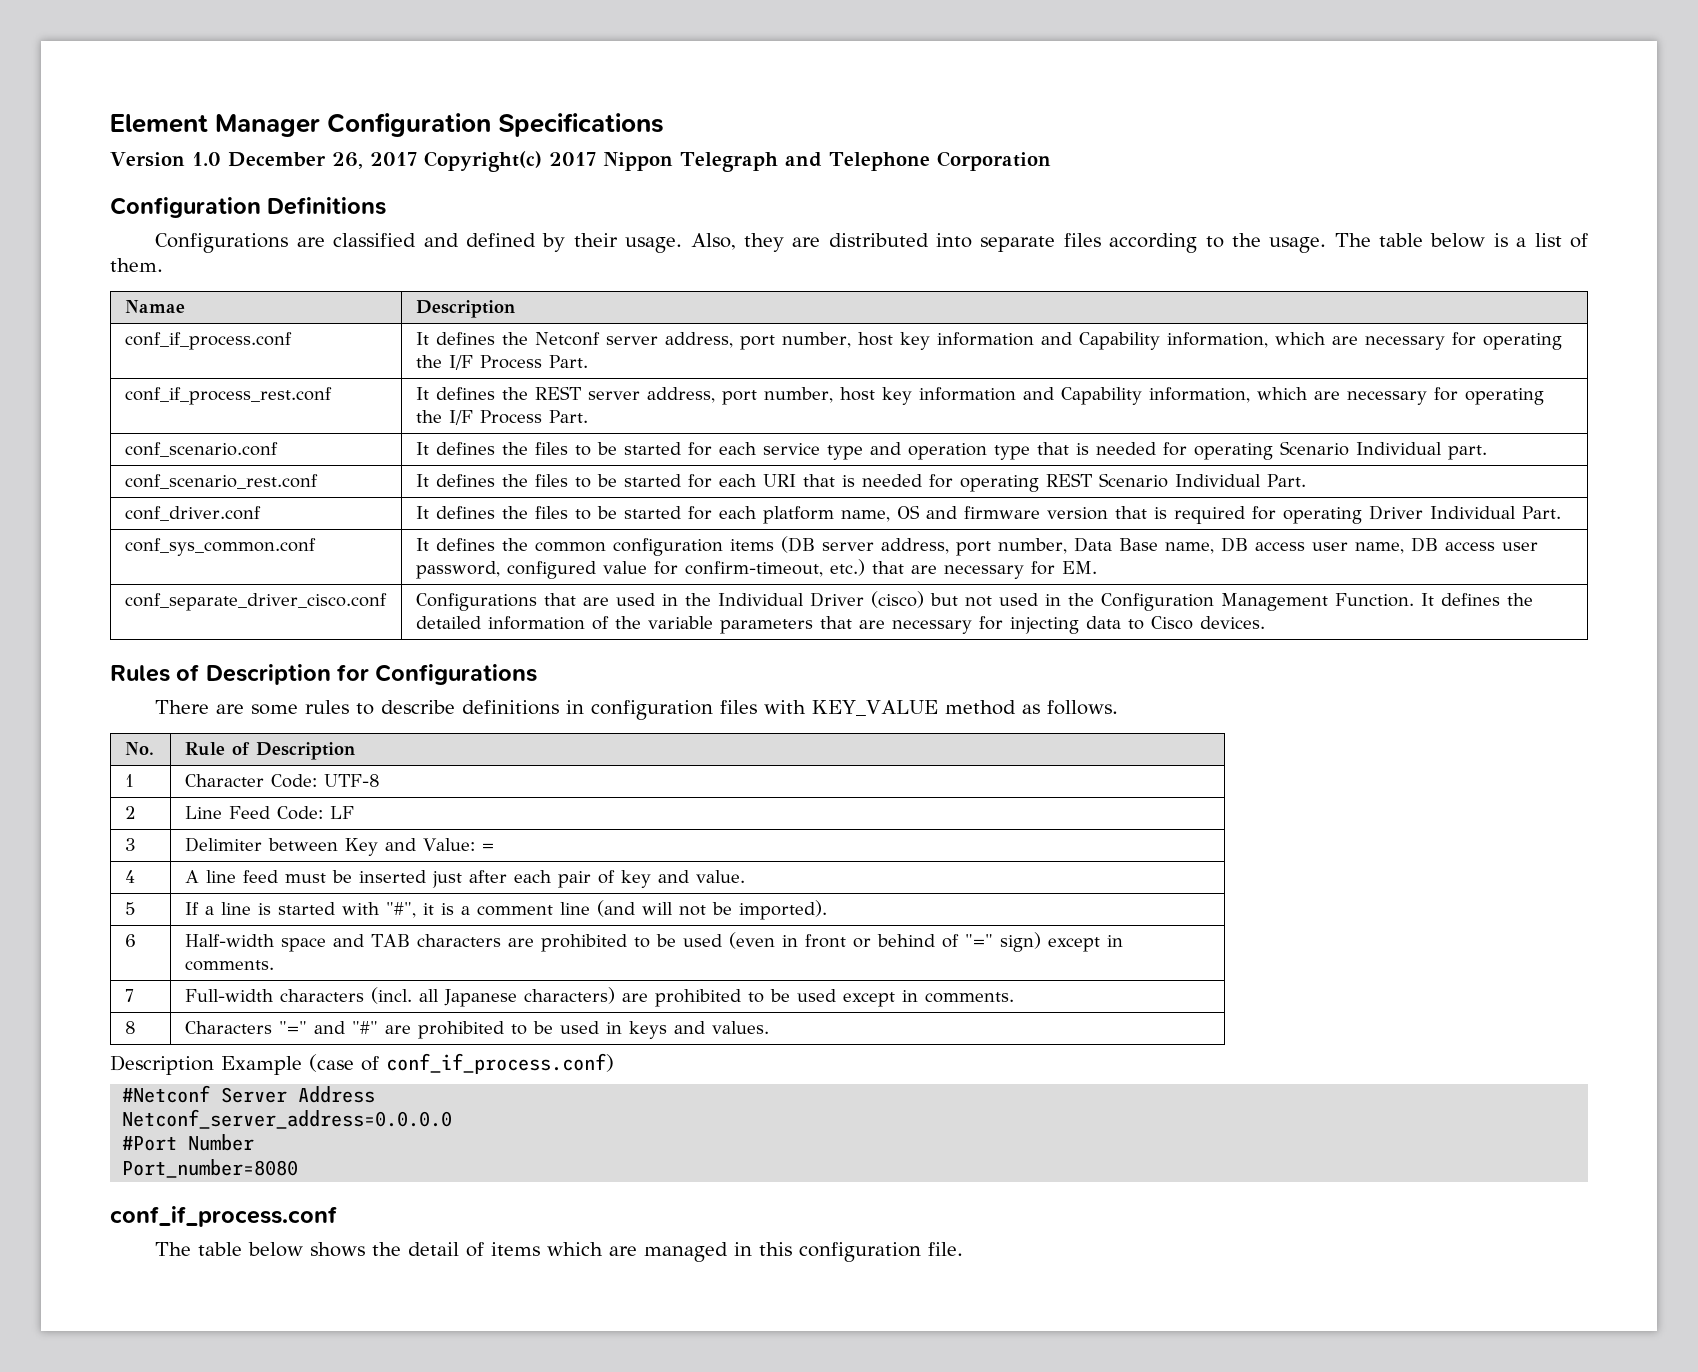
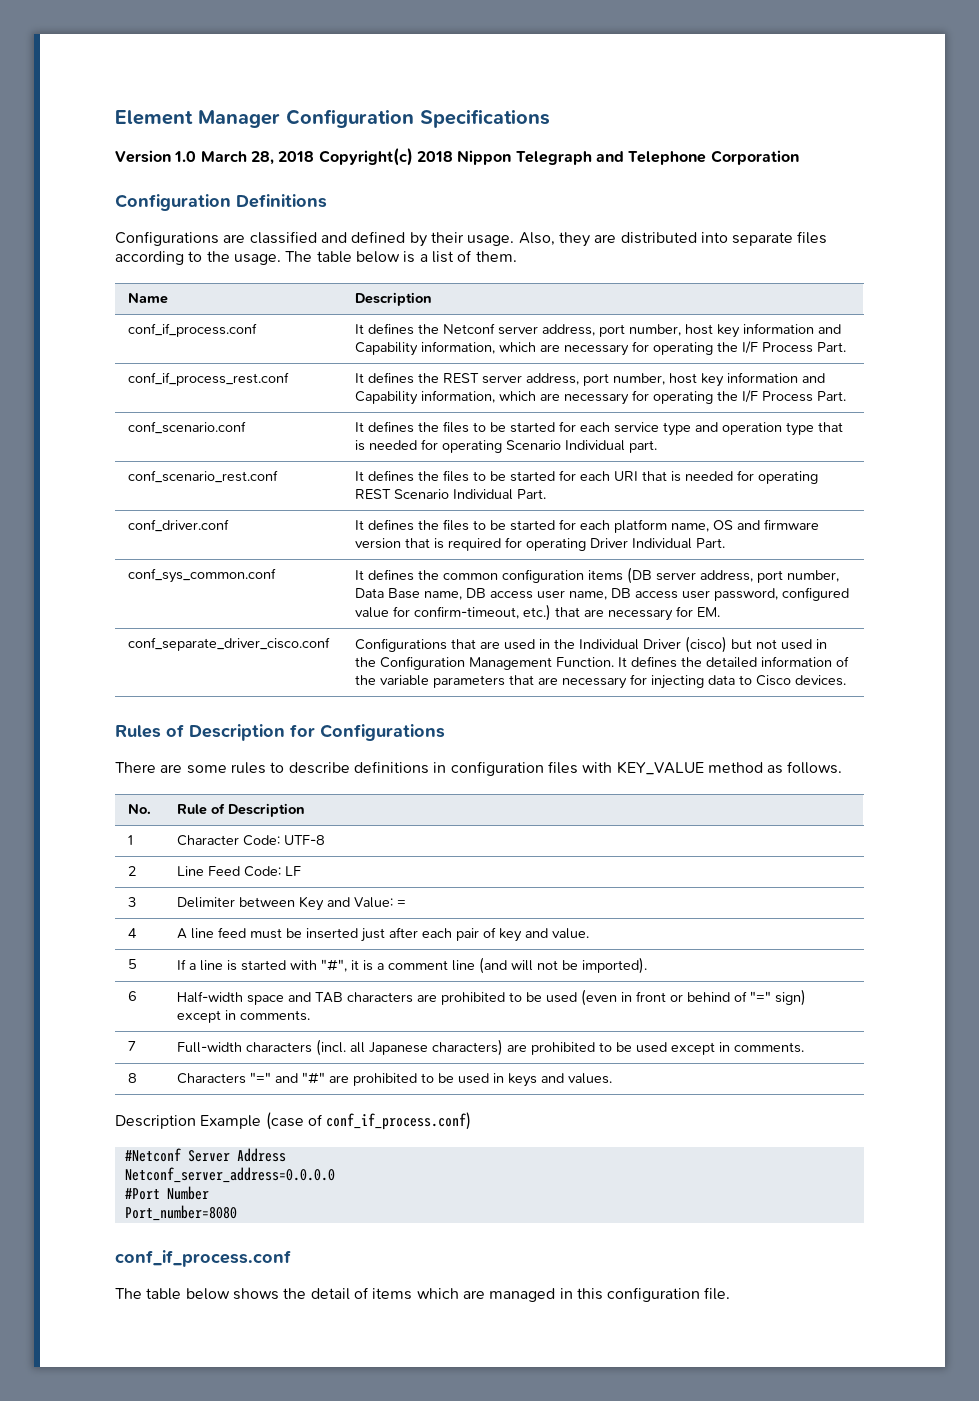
[227,151,596,172] December 26, 2017 Copyright(c) 2017 -> [200,148,453,166] March 28, 2018 Copyright(c) 2018
[125,300,186,313] Namae -> [127,293,168,304] Name

